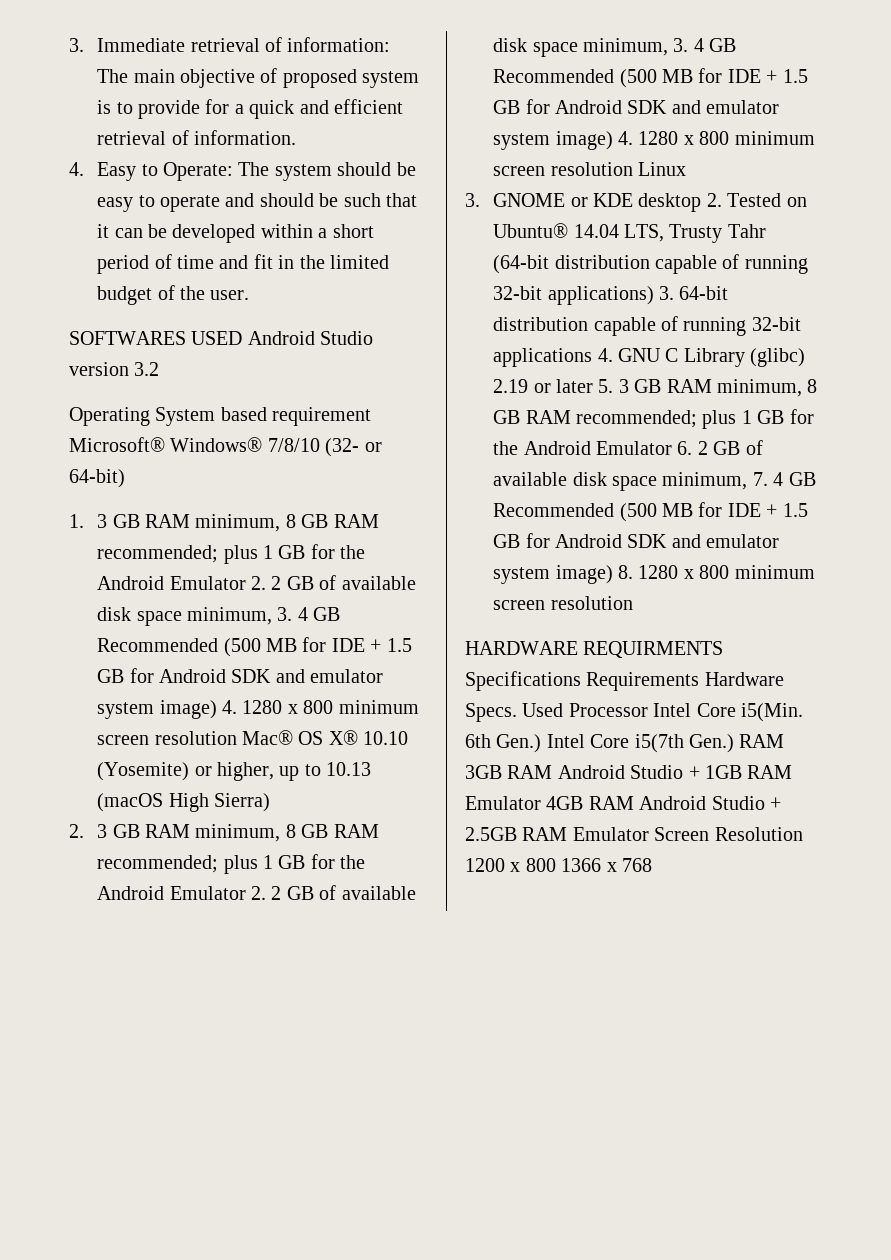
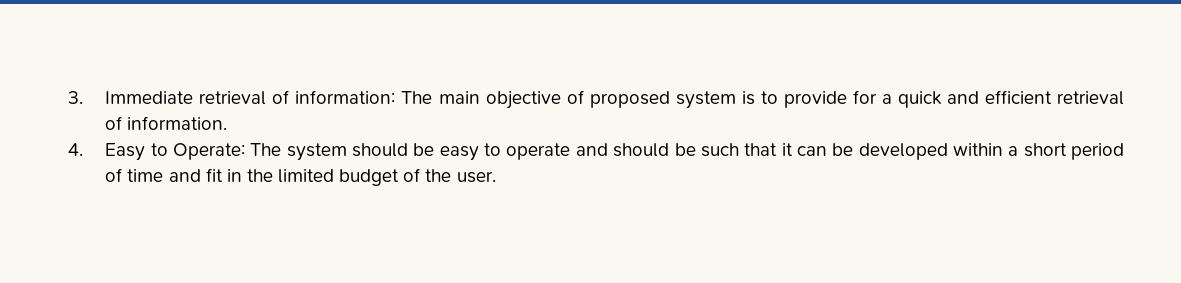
[69,331,374,345] [69,362,160,376] [69,407,372,426] [69,437,382,457] [69,469,125,488] [69,514,379,532] [97,544,366,564] [97,575,416,590] [97,607,341,626] [97,637,412,657] [97,668,384,683] [97,700,419,719] [97,730,409,745] [97,762,372,781] [97,793,270,812] [69,824,379,842] [97,854,366,874] [97,885,416,900] [493,38,737,57] [493,68,808,88] [493,99,780,114] [493,131,815,150] [493,162,686,176] [465,193,807,212] [493,223,766,243] [493,254,808,274] [493,286,729,305] [493,316,801,336] [493,348,806,367] [493,379,818,397] [493,409,814,429] [493,440,763,455] [493,472,816,491] [493,502,808,522] [493,533,780,548] [493,565,815,584] [493,596,633,610] [465,641,724,658] [465,671,784,691] [465,703,803,722] [465,734,785,753] [465,765,793,779] [465,796,781,810] [465,827,803,841] [465,858,652,872] // SOFTWARES USED Android Studio version 3.2 // Operating System based requirement Microsoft® Windows® 7/8/10 (32- or 64-bit) // 1. 3 GB RAM minimum, 8 GB RAM recommended; plus 1 GB for the Android Emulator 2. 2 GB of available disk space minimum, 3. 4 GB Recommended (500 MB for IDE + 1.5 GB for Android SDK and emulator system image) 4. 1280 x 800 minimum screen resolution Mac® OS X® 10.10 (Yosemite) or higher, up to 10.13 (macOS High Sierra) // 2. 3 GB RAM minimum, 8 GB RAM recommended; plus 1 GB for the Android Emulator 2. 2 GB of available disk space minimum, 3. 4 GB Recommended (500 MB for IDE + 1.5 GB for Android SDK and emulator system image) 4. 1280 x 800 minimum screen resolution Linux // 3. GNOME or KDE desktop 2. Tested on Ubuntu® 14.04 LTS, Trusty Tahr (64-bit distribution capable of running 32-bit applications) 3. 64-bit distribution capable of running 32-bit applications 4. GNU C Library (glibc) 2.19 or later 5. 3 GB RAM minimum, 8 GB RAM recommended; plus 1 GB for the Android Emulator 6. 2 GB of available disk space minimum, 7. 4 GB Recommended (500 MB for IDE + 1.5 GB for Android SDK and emulator system image) 8. 1280 x 800 minimum screen resolution // HARDWARE REQUIRMENTS Specifications Requirements Hardware Specs. Used Processor Intel Core i5(Min. 6th Gen.) Intel Core i5(7th Gen.) RAM 3GB RAM Android Studio + 1GB RAM Emulator 4GB RAM Android Studio + 2.5GB RAM Emulator Screen Resolution 1200 x 800 1366 x 768 -> (496, 177) none

